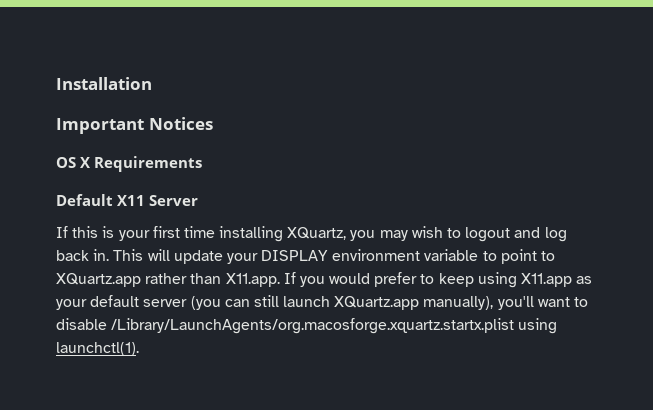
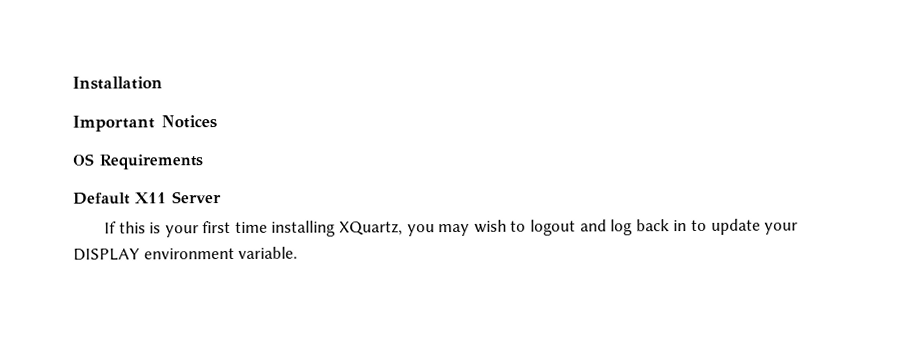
[80,157,91,168] X -> (94, 159) none
[93,249,170,261] in. This will -> [673,219,707,232] in to
[424,249,556,264] [56,272,593,288] [56,295,589,310] [56,318,558,334] [56,342,139,356] variable to point to XQuartz.app rather than X11.app. If you would prefer to keep using X11.app as your default server (you can still launch XQuartz.app manually), you'll want to disable /Library/LaunchAgents/org.macosforge.xquartz.startx.plist using launchctl(1). -> [238,246,299,259] variable.

